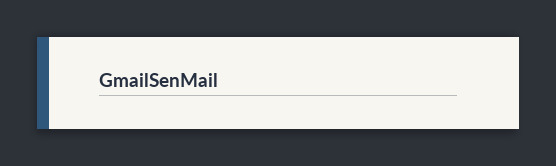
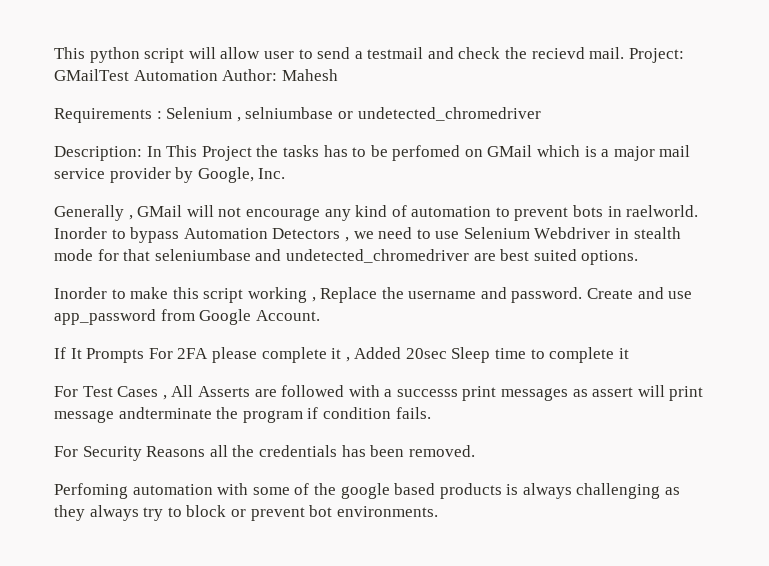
[99,73,218,87] GmailSenMail -> [54,47,684,63] [54,69,338,81] [54,107,541,123] [54,145,691,161] [54,167,286,183] [54,205,699,221] [54,227,681,243] [54,249,639,265] [54,287,693,303] [54,309,320,325] [54,347,629,363] [54,385,704,401] [54,407,431,423] [54,445,475,461] [54,483,681,499] [54,505,438,521] This python script will allow user to send a testmail and check the recievd mail. Project: GMailTest Automation Author: Mahesh // Requirements : Selenium , selniumbase or undetected_chromedriver // Description: In This Project the tasks has to be perfomed on GMail which is a major mail service provider by Google, Inc. // Generally , GMail will not encourage any kind of automation to prevent bots in raelworld. Inorder to bypass Automation Detectors , we need to use Selenium Webdriver in stealth mode for that seleniumbase and undetected_chromedriver are best suited options. // Inorder to make this script working , Replace the username and password. Create and use app_password from Google Account. // If It Prompts For 2FA please complete it , Added 20sec Sleep time to complete it // For Test Cases , All Asserts are followed with a successs print messages as assert will print message andterminate the program if condition fails. // For Security Reasons all the credentials has been removed. // Perfoming automation with some of the google based products is always challenging as they always try to block or prevent bot environments.

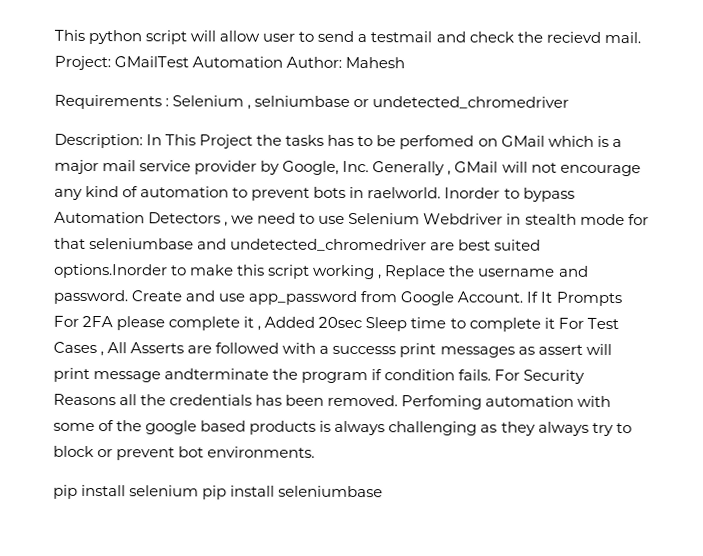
(286, 173) // -> (370, 166) none
[581,250,639,265] [54,287,107,299] options. // Inorder -> [53,263,168,279] options.Inorder
(320, 315) // -> (524, 297) none
(629, 353) // -> (555, 323) none
(431, 413) // -> (492, 375) none
(475, 451) // -> (399, 400) none
(438, 511) none -> [53,484,384,500] // pip install selenium pip install seleniumbase

